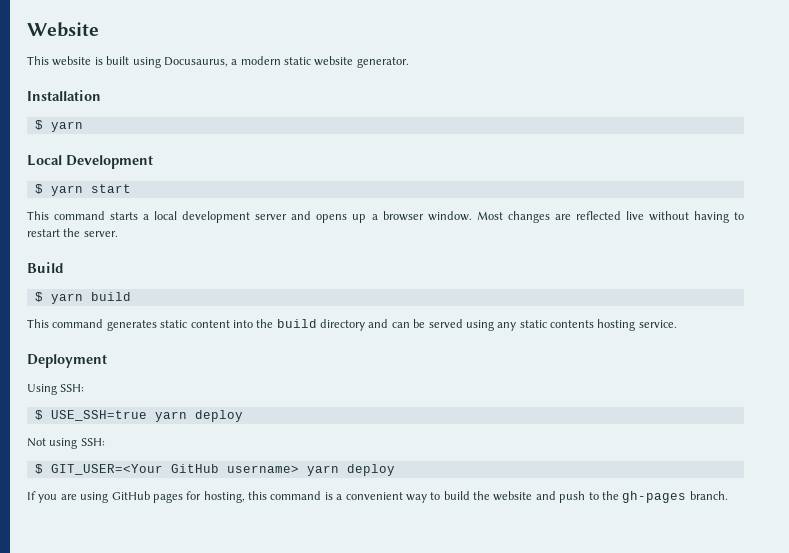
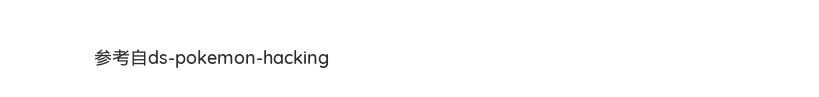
[27,22,99,37] [27,56,409,68] [27,90,101,101] [34,120,83,132] [27,155,153,169] [34,184,131,196] [27,211,744,223] [27,228,118,237] [27,262,64,273] [34,292,131,304] [27,319,677,331] [27,354,107,368] [27,384,85,395] [34,410,243,422] [27,438,105,449] [34,464,395,476] [27,491,728,503] Website // This website is built using Docusaurus, a modern static website generator. // Installation // $ yarn // Local Development // $ yarn start // This command starts a local development server and opens up a browser window. Most changes are reflected live without having to restart the server. // Build // $ yarn build // This command generates static content into the build directory and can be served using any static contents hosting service. // Deployment // Using SSH: // $ USE_SSH=true yarn deploy // Not using SSH: // $ GIT_USER=<Your GitHub username> yarn deploy // If you are using GitHub pages for hosting, this command is a convenient way to build the website and push to the gh-pages branch. -> [94,49,329,68] 参考自ds-pokemon-hacking

